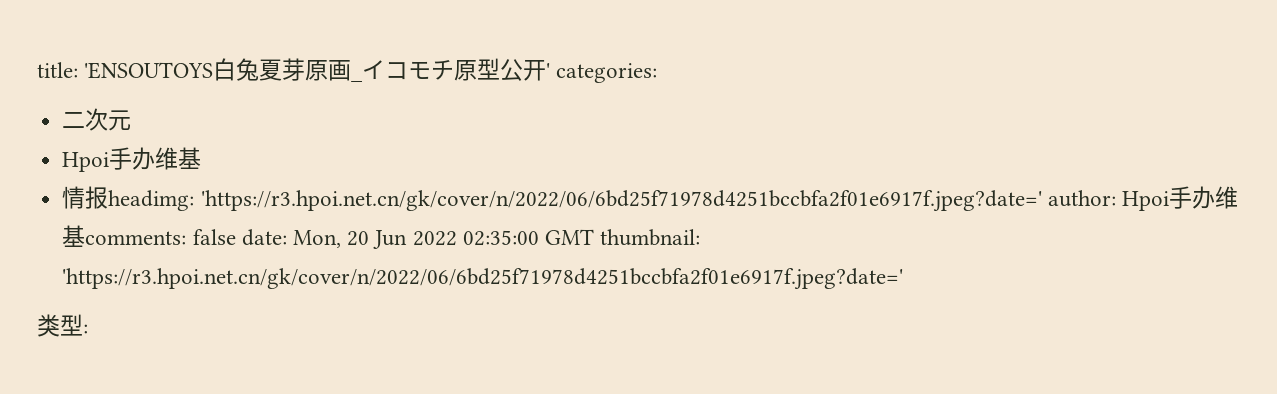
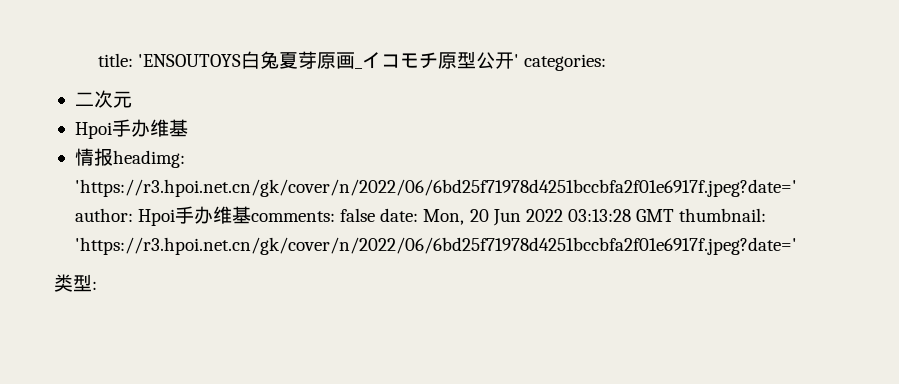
[462,230,539,246] 02:35:00 -> [567,209,631,222] 03:13:28

